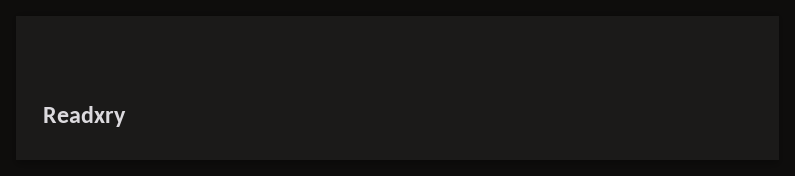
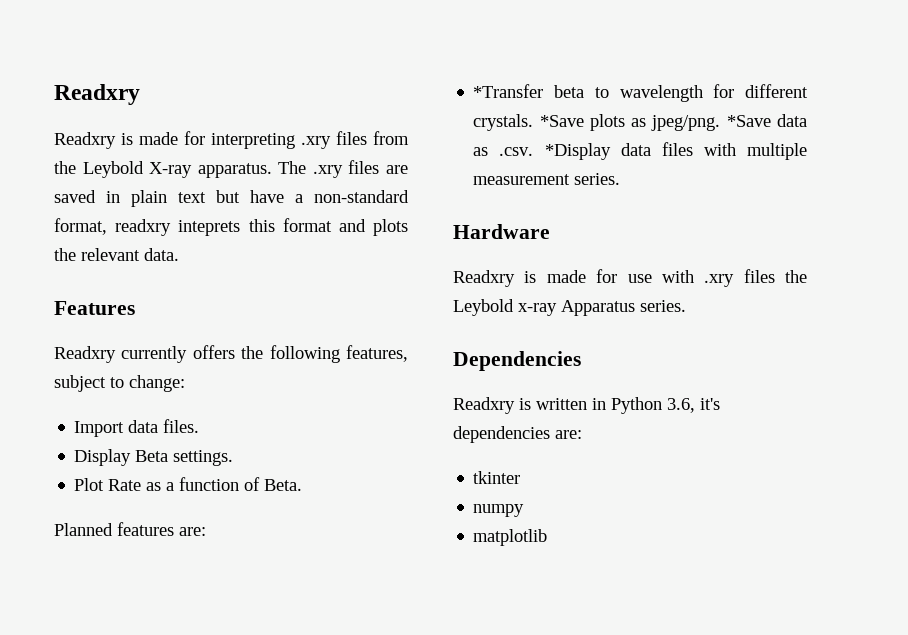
[43,106,126,127] Readxry -> [54,84,140,105] [54,131,409,149] [54,160,408,178] [54,190,409,207] [54,218,408,236] [54,248,179,261] [54,301,135,315] [54,345,408,363] [54,375,185,392] [74,419,200,437] [74,449,234,466] [74,477,303,491] [54,522,206,536] [473,84,808,102] [473,114,807,131] [473,142,807,160] [473,173,621,185] [453,224,550,239] [453,269,807,287] [453,299,686,316] [453,351,581,371] [453,397,720,414] [453,426,582,443] [473,471,521,484] [473,504,525,517] [473,529,548,546] Readxry // Readxry is made for interpreting .xry files from the Leybold X-ray apparatus. The .xry files are saved in plain text but have a non-standard format, readxry inteprets this format and plots the relevant data. // Features // Readxry currently offers the following features, subject to change: // Import data files. // Display Beta settings. // Plot Rate as a function of Beta. // Planned features are: // *Transfer beta to wavelength for different crystals. *Save plots as jpeg/png. *Save data as .csv. *Display data files with multiple measurement series. // Hardware // Readxry is made for use with .xry files the Leybold x-ray Apparatus series. // Dependencies // Readxry is written in Python 3.6, it's dependencies are: // tkinter // numpy // matplotlib

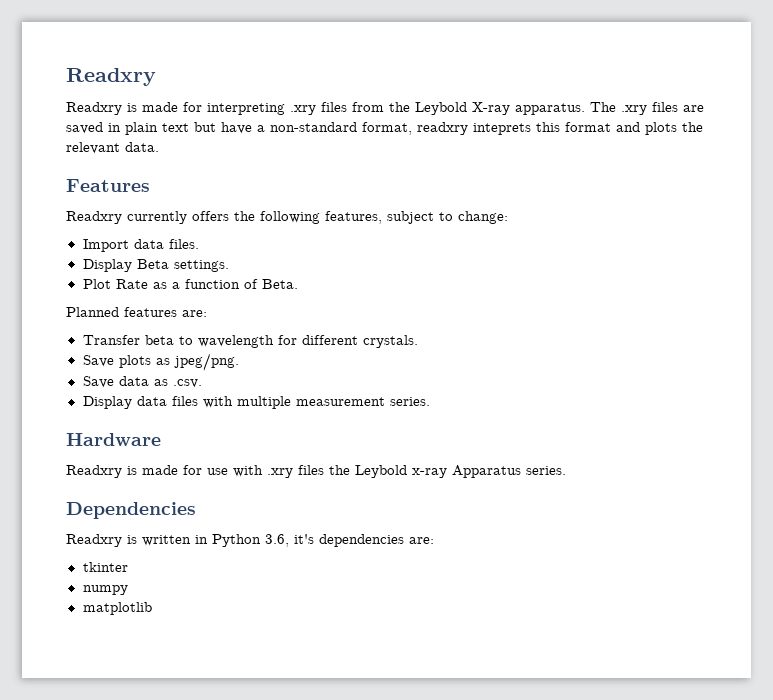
[473,84,544,98] *Transfer -> [82,335,140,345] Transfer
[539,115,584,127] *Save -> [82,355,114,367] // Save
[726,115,771,127] *Save -> [82,376,114,388] // Save
[544,143,611,160] *Display -> [82,396,132,409] // Display

